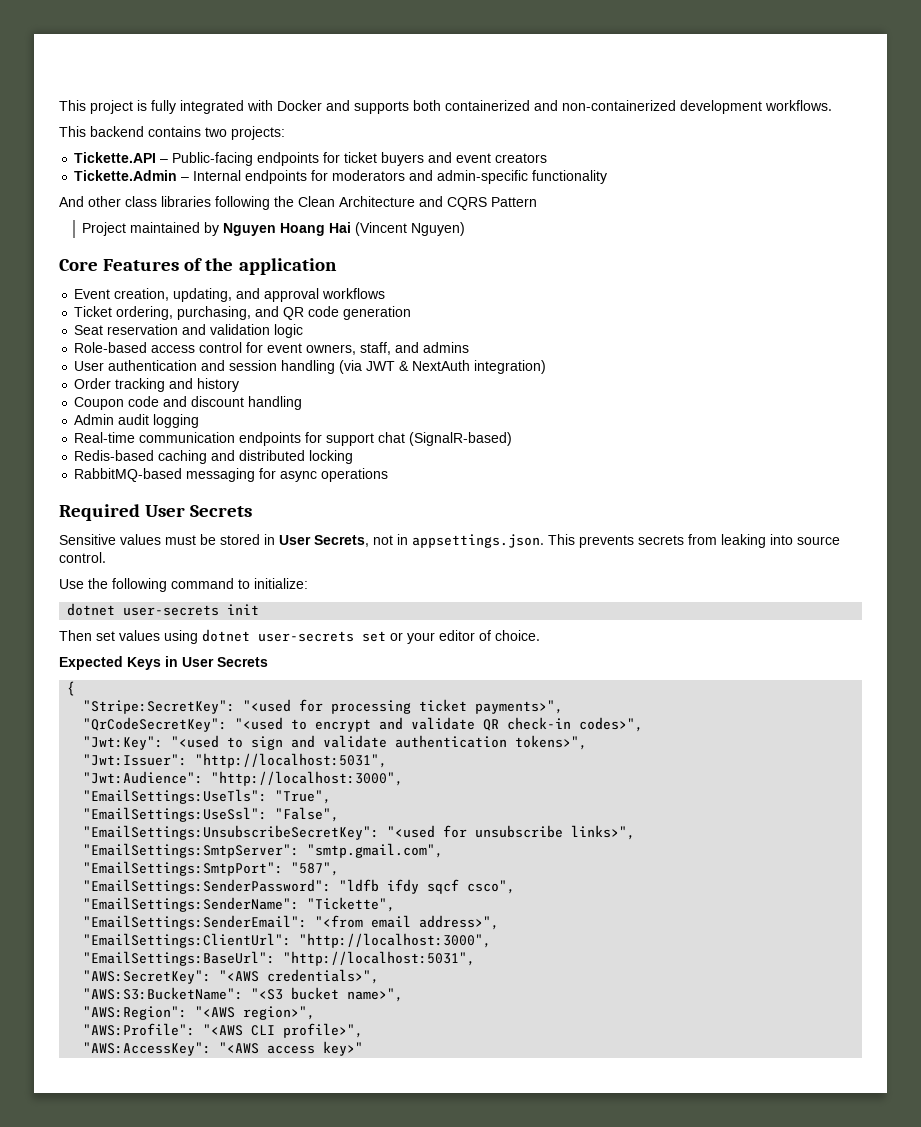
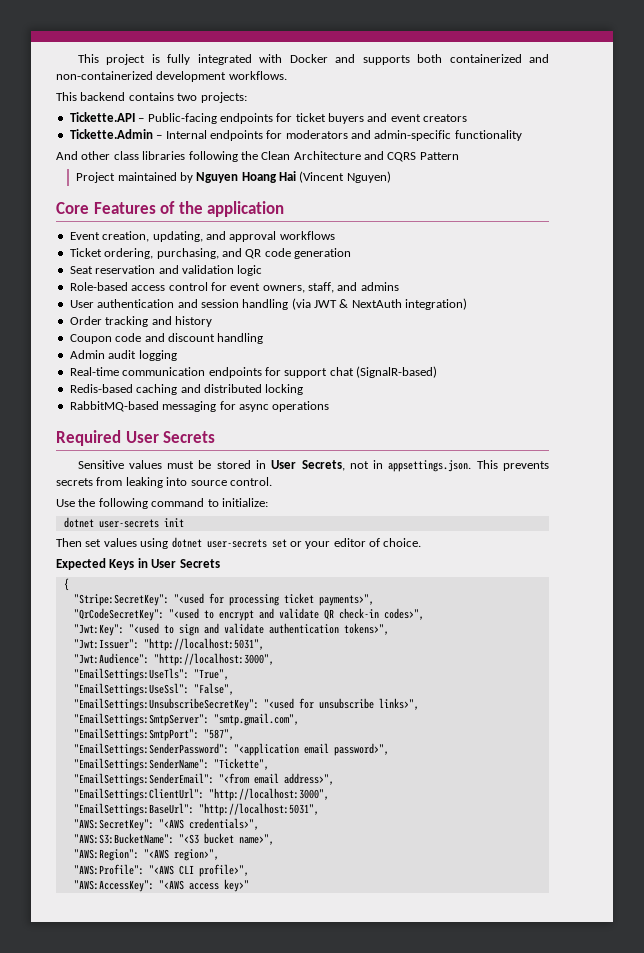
[339,879,516,894] "ldfb ifdy sqcf csco", -> [233,743,389,756] "<application email password>",

